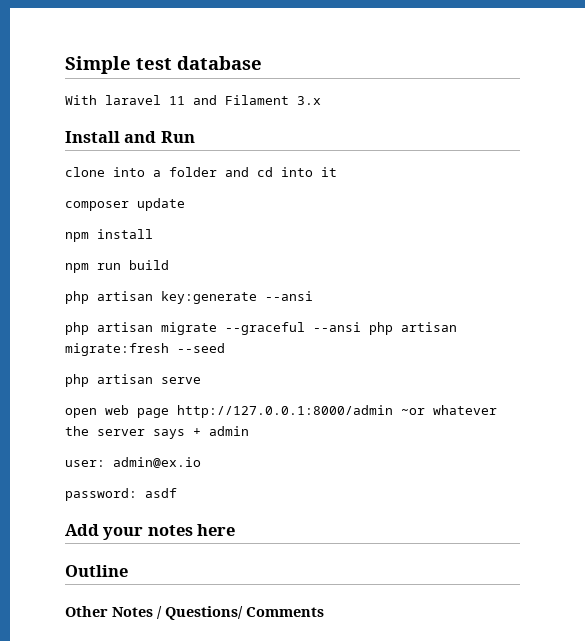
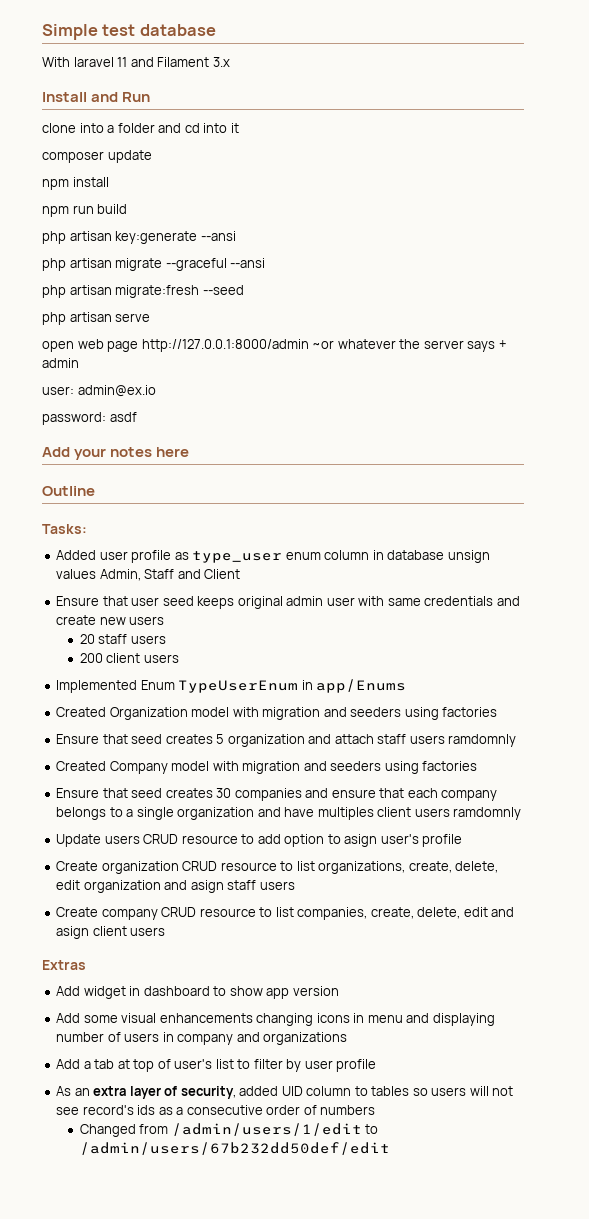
(361, 327) none -> (266, 263) //
[65,606,324,620] Other Notes / Questions/ Comments -> [42,524,87,534] [56,550,490,563] [56,569,241,581] [56,596,520,609] [56,615,165,625] [79,634,166,644] [79,653,179,663] [56,679,407,693] [56,707,498,720] [56,734,517,747] [56,761,478,774] [56,788,498,801] [56,807,522,820] [56,834,463,847] [56,861,499,874] [56,880,295,893] [56,907,515,920] [56,926,166,939] [42,960,86,970] [56,986,339,999] [56,1013,495,1026] [56,1032,348,1045] [56,1059,377,1072] [56,1086,514,1099] [56,1105,376,1115] [79,1123,379,1137] [79,1142,390,1155] Tasks: // Added user profile as type_user enum column in database unsign values Admin, Staff and Client // Ensure that user seed keeps original admin user with same credentials and create new users // 20 staff users // 200 client users // Implemented Enum TypeUserEnum in app/Enums // Created Organization model with migration and seeders using factories // Ensure that seed creates 5 organization and attach staff users ramdomnly // Created Company model with migration and seeders using factories // Ensure that seed creates 30 companies and ensure that each company belongs to a single organization and have multiples client users ramdomnly // Update users CRUD resource to add option to asign user's profile // Create organization CRUD resource to list organizations, create, delete, edit organization and asign staff users // Create company CRUD resource to list companies, create, delete, edit and asign client users // Extras // Add widget in dashboard to show app version // Add some visual enhancements changing icons in menu and displaying number of users in company and organizations // Add a tab at top of user's list to filter by user profile // As an extra layer of security, added UID column to tables so users will not see record's ids as a consecutive order of numbers // Changed from /admin/users/1/edit to /admin/users/67b232dd50def/edit

